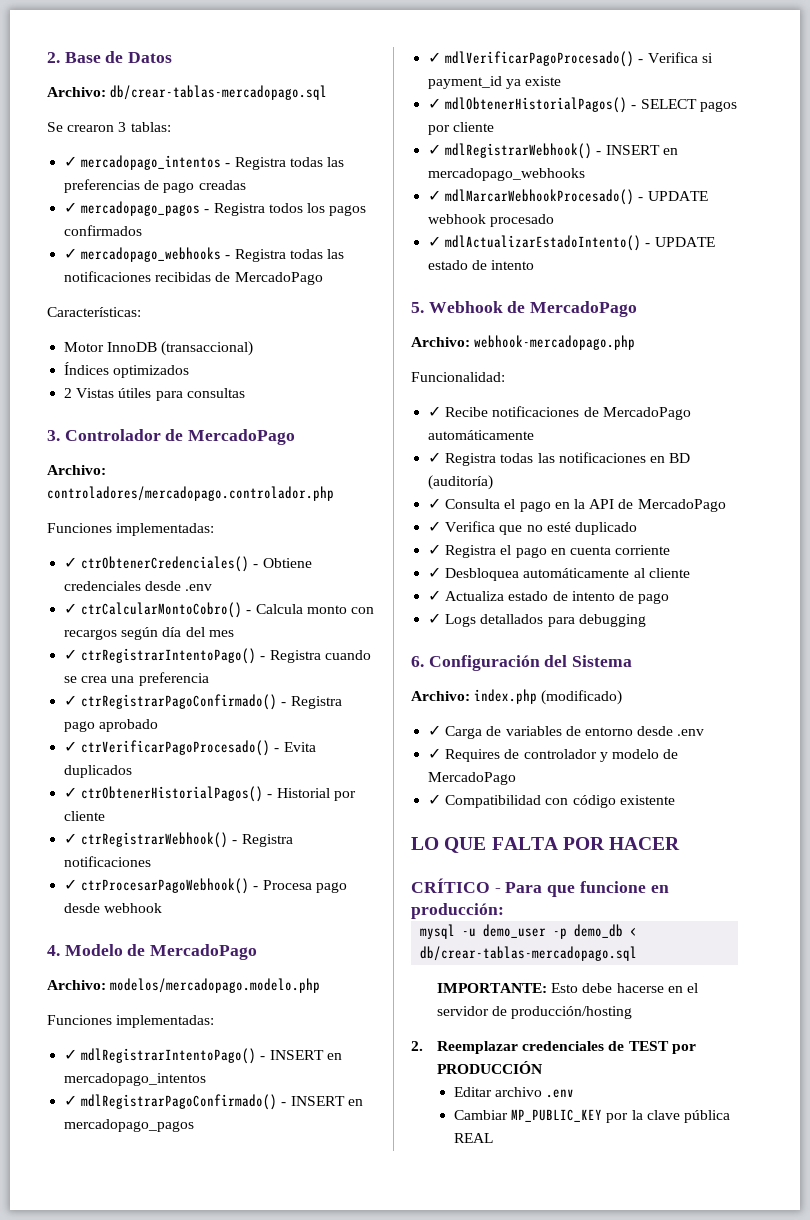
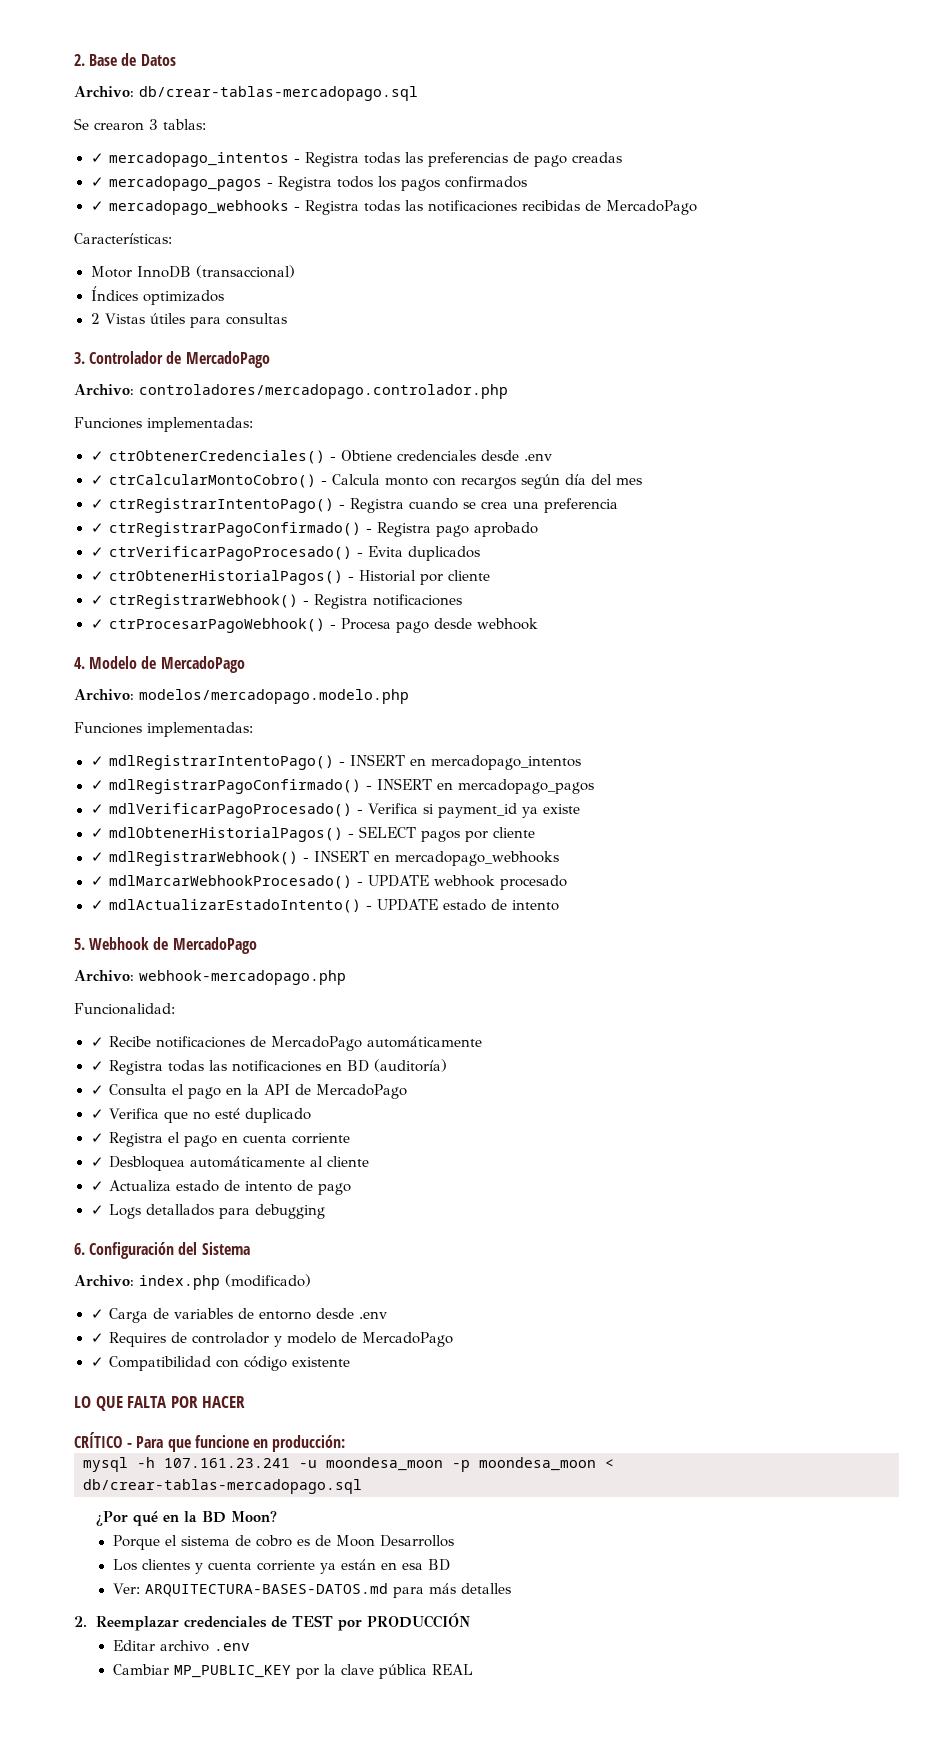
[462,924,638,939] [420,946,638,961] [437,983,698,993] [437,1006,633,1019] -u demo_user -p demo_db < db/crear-tablas-mercadopago.sql // IMPORTANTE: Esto debe hacerse en el servidor de producción/hosting -> [137,1457,614,1472] [83,1479,362,1494] [96,1511,278,1527] [112,1535,454,1550] [112,1559,450,1574] [112,1583,512,1598] -h 107.161.23.241 -u moondesa_moon -p moondesa_moon < db/crear-tablas-mercadopago.sql // ¿Por qué en la BD Moon? // Porque el sistema de cobro es de Moon Desarrollos // Los clientes y cuenta corriente ya están en esa BD // Ver: ARQUITECTURA-BASES-DATOS.md para más detalles

